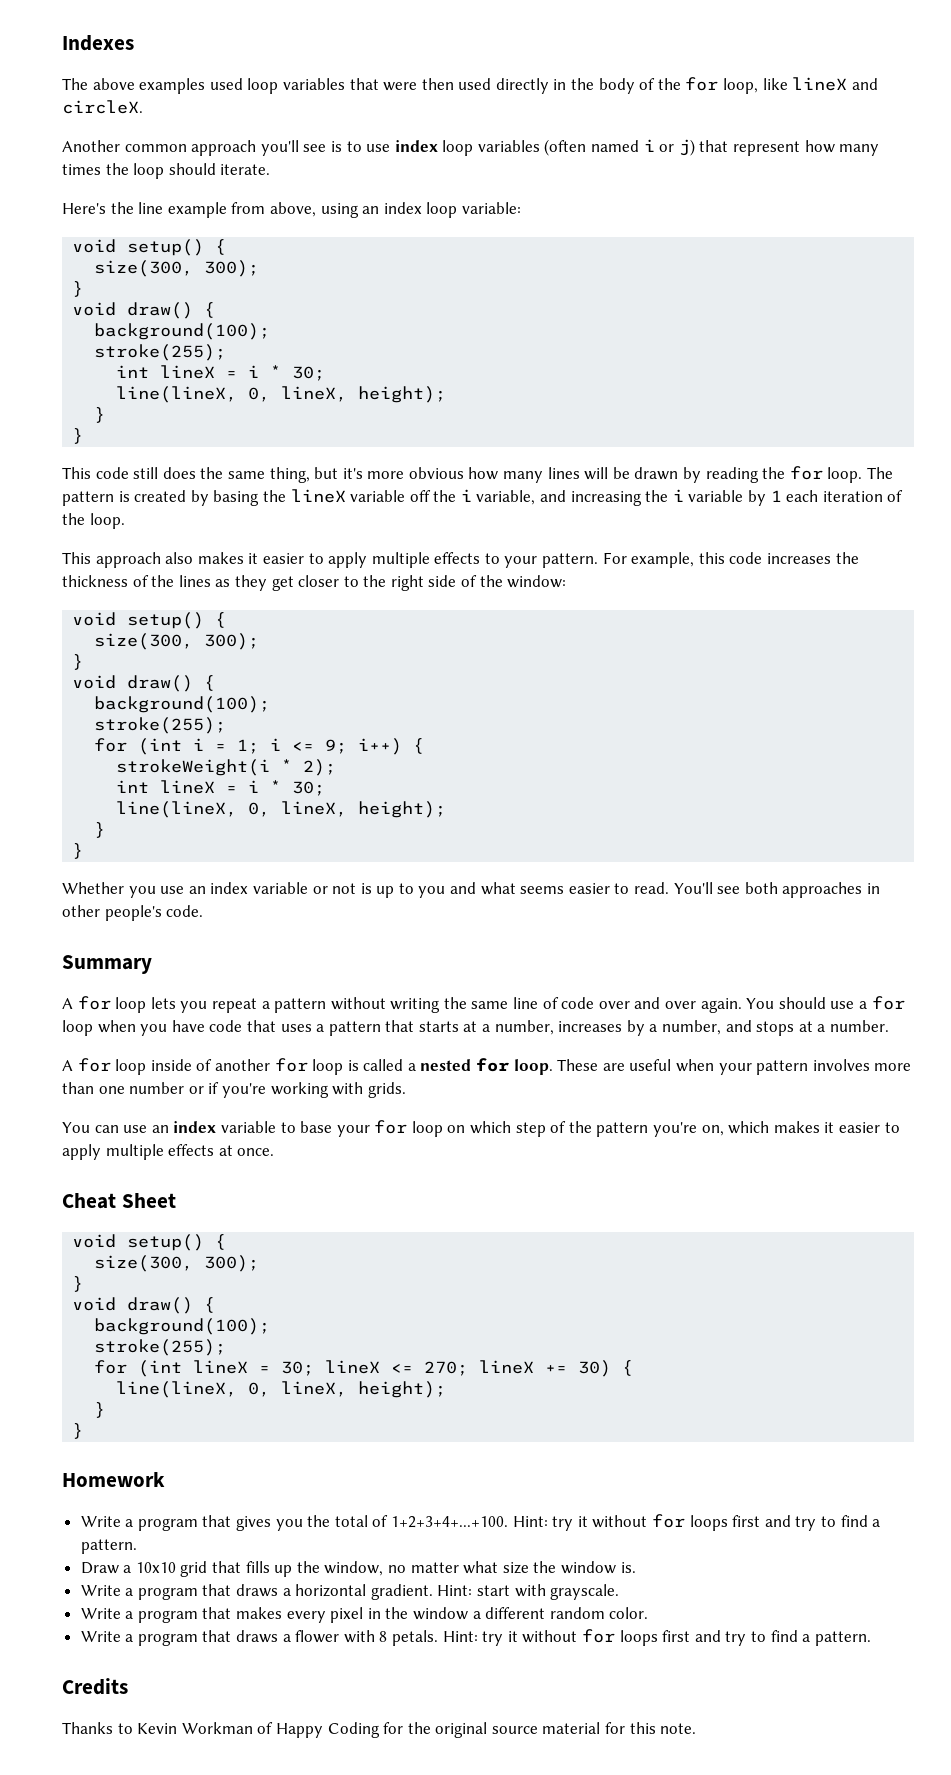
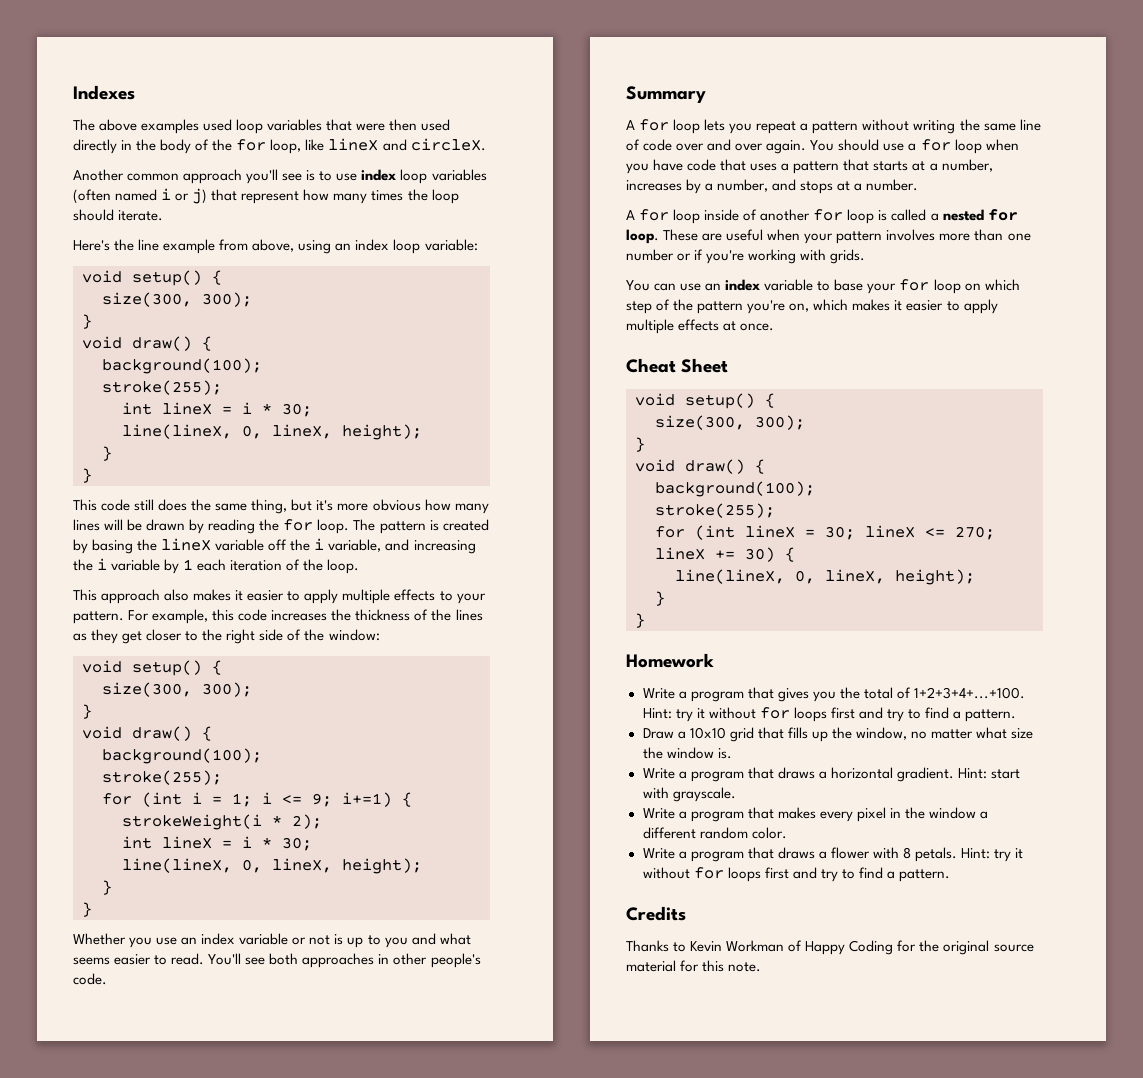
[358,738,403,755] i++) -> [342,792,392,807] i+=1)

